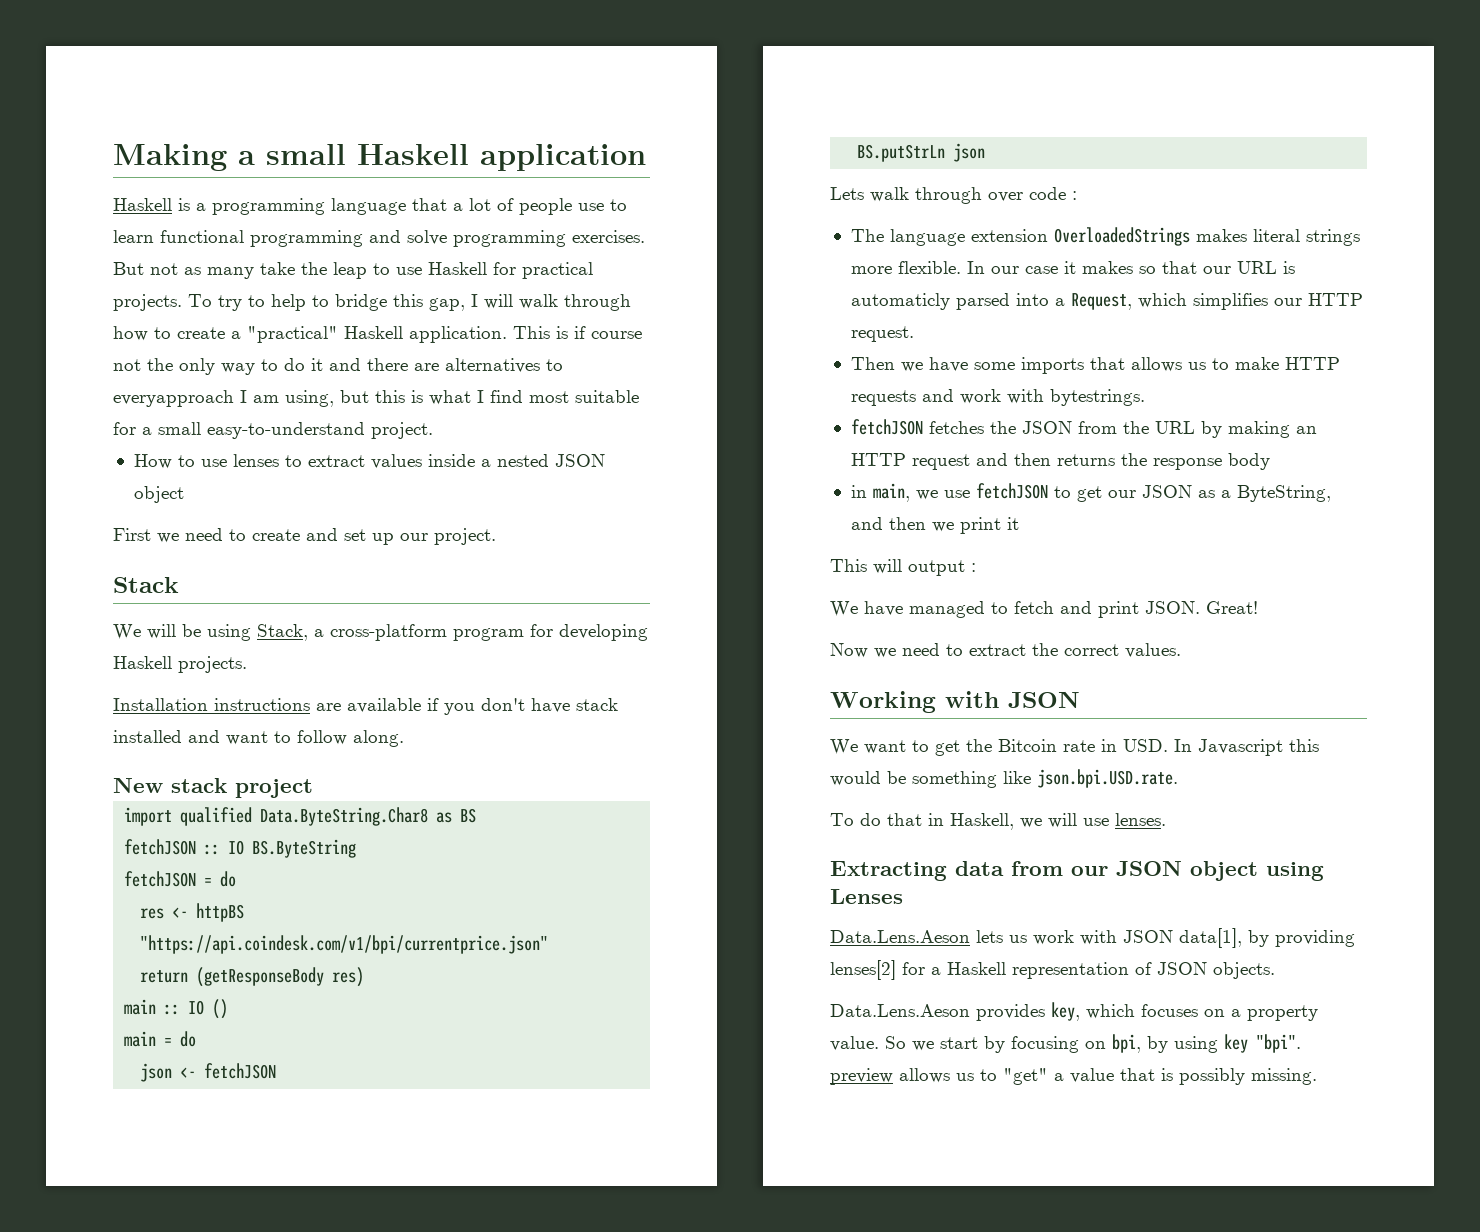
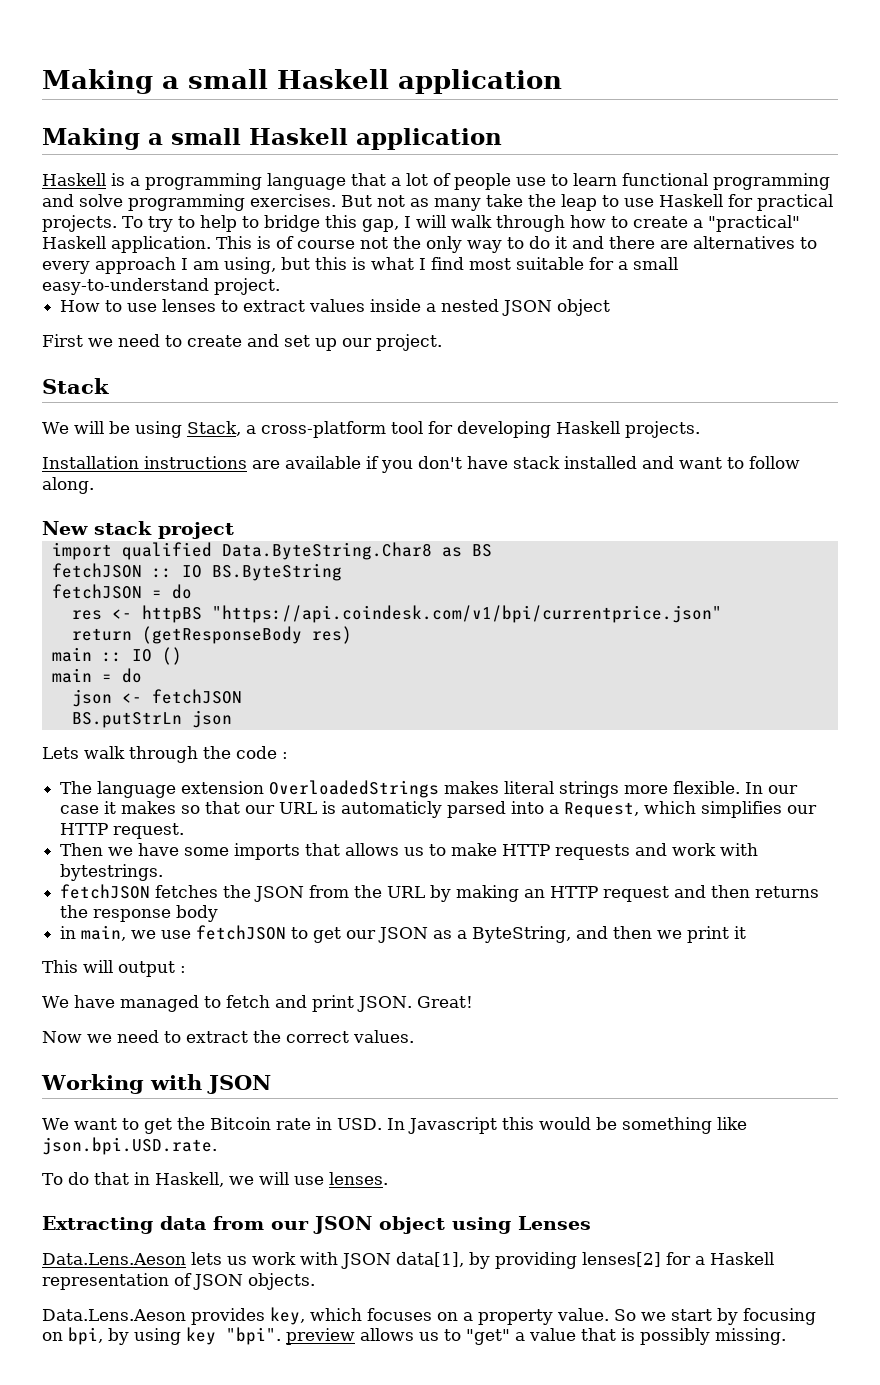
[113,144,646,171] Making a small Haskell application -> [42,69,562,94] [42,128,502,150] Making a small Haskell application // Making a small Haskell application
[574,326,586,339] if -> [276,236,294,249] of
[113,390,234,407] everyapproach -> [42,257,176,274] every approach
[453,628,524,641] program -> [390,421,423,434] tool
[988,192,1023,202] over -> [203,746,231,759] the

